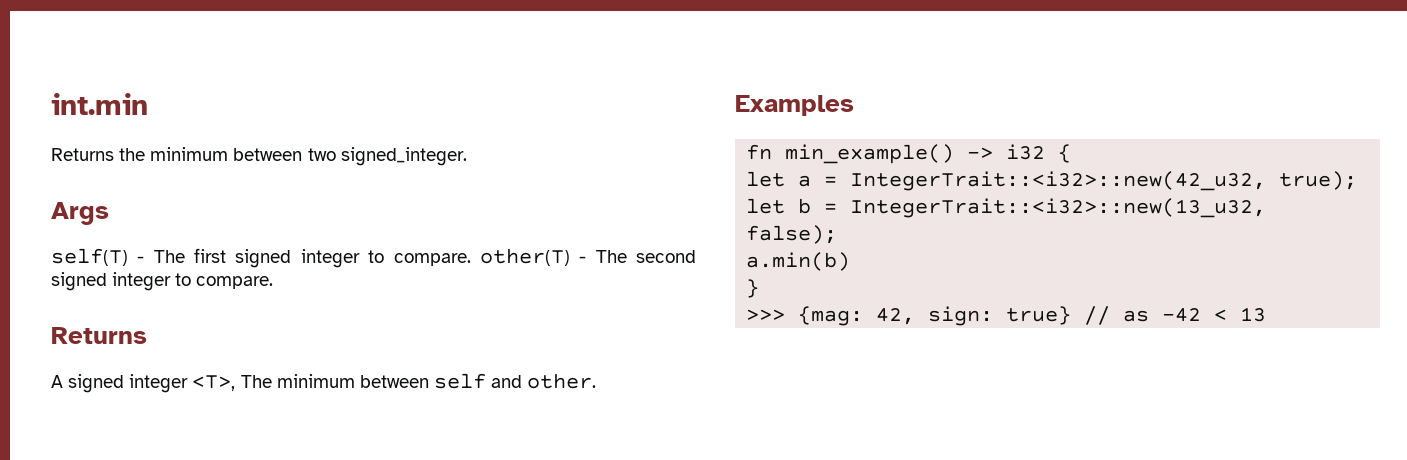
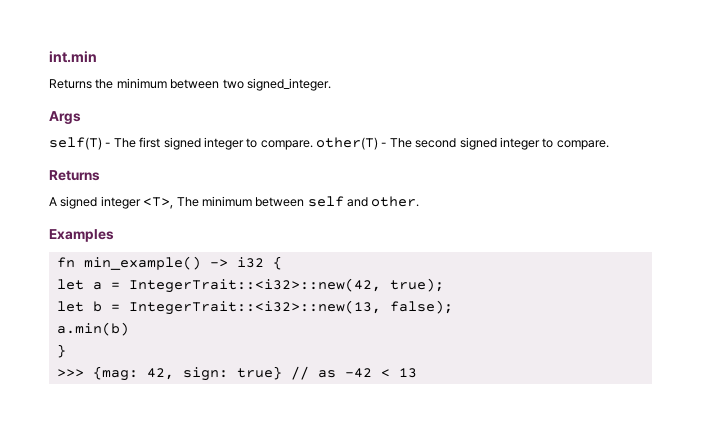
[850,171,1267,191] IntegerTrait::<i32>::new(42_u32, -> [128,278,381,293] IntegerTrait::<i32>::new(42,
[850,198,1267,218] IntegerTrait::<i32>::new(13_u32, -> [128,300,381,315] IntegerTrait::<i32>::new(13,

